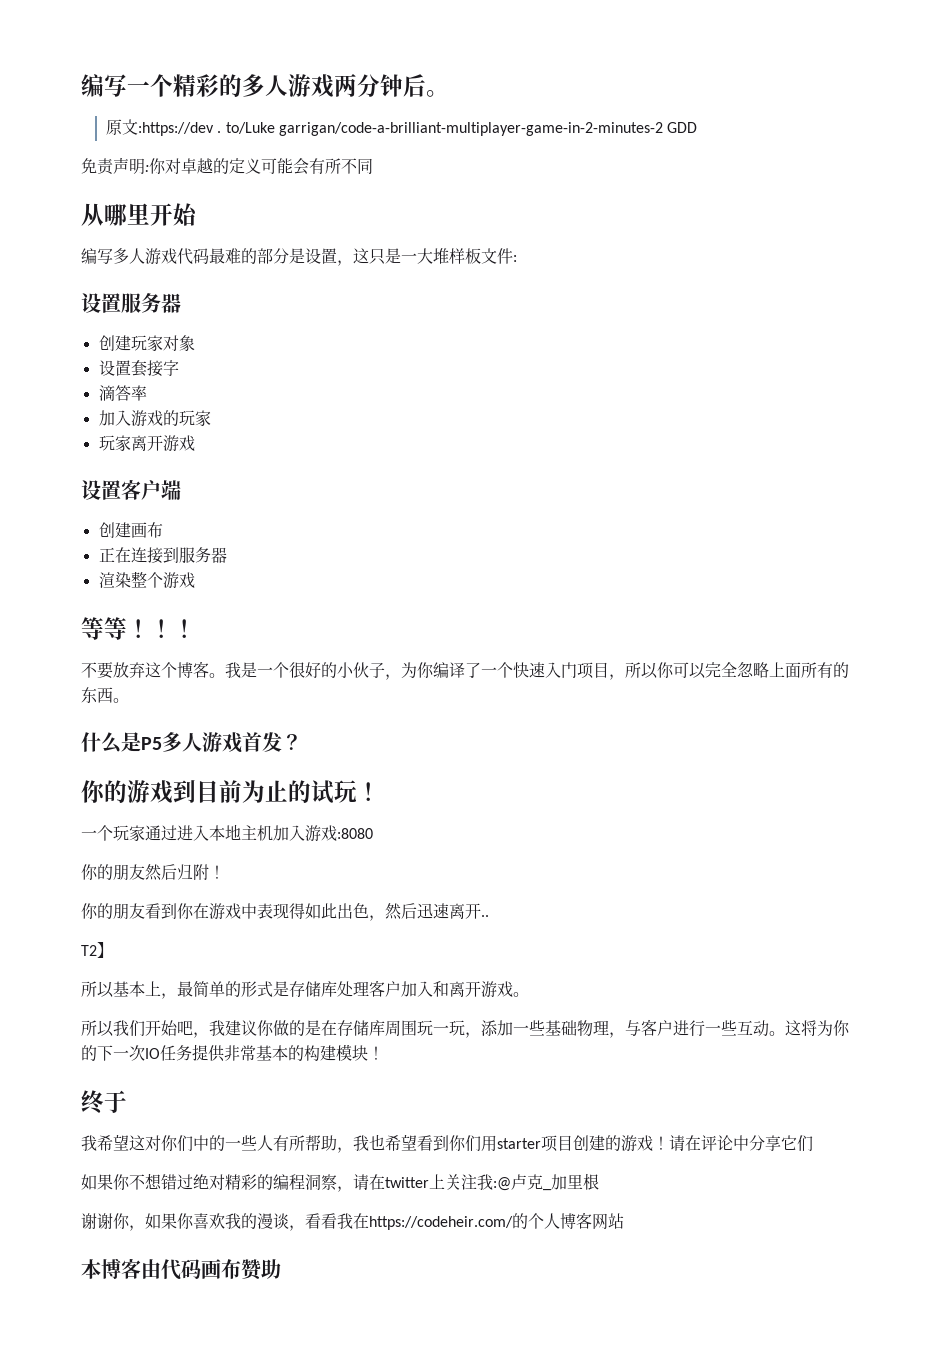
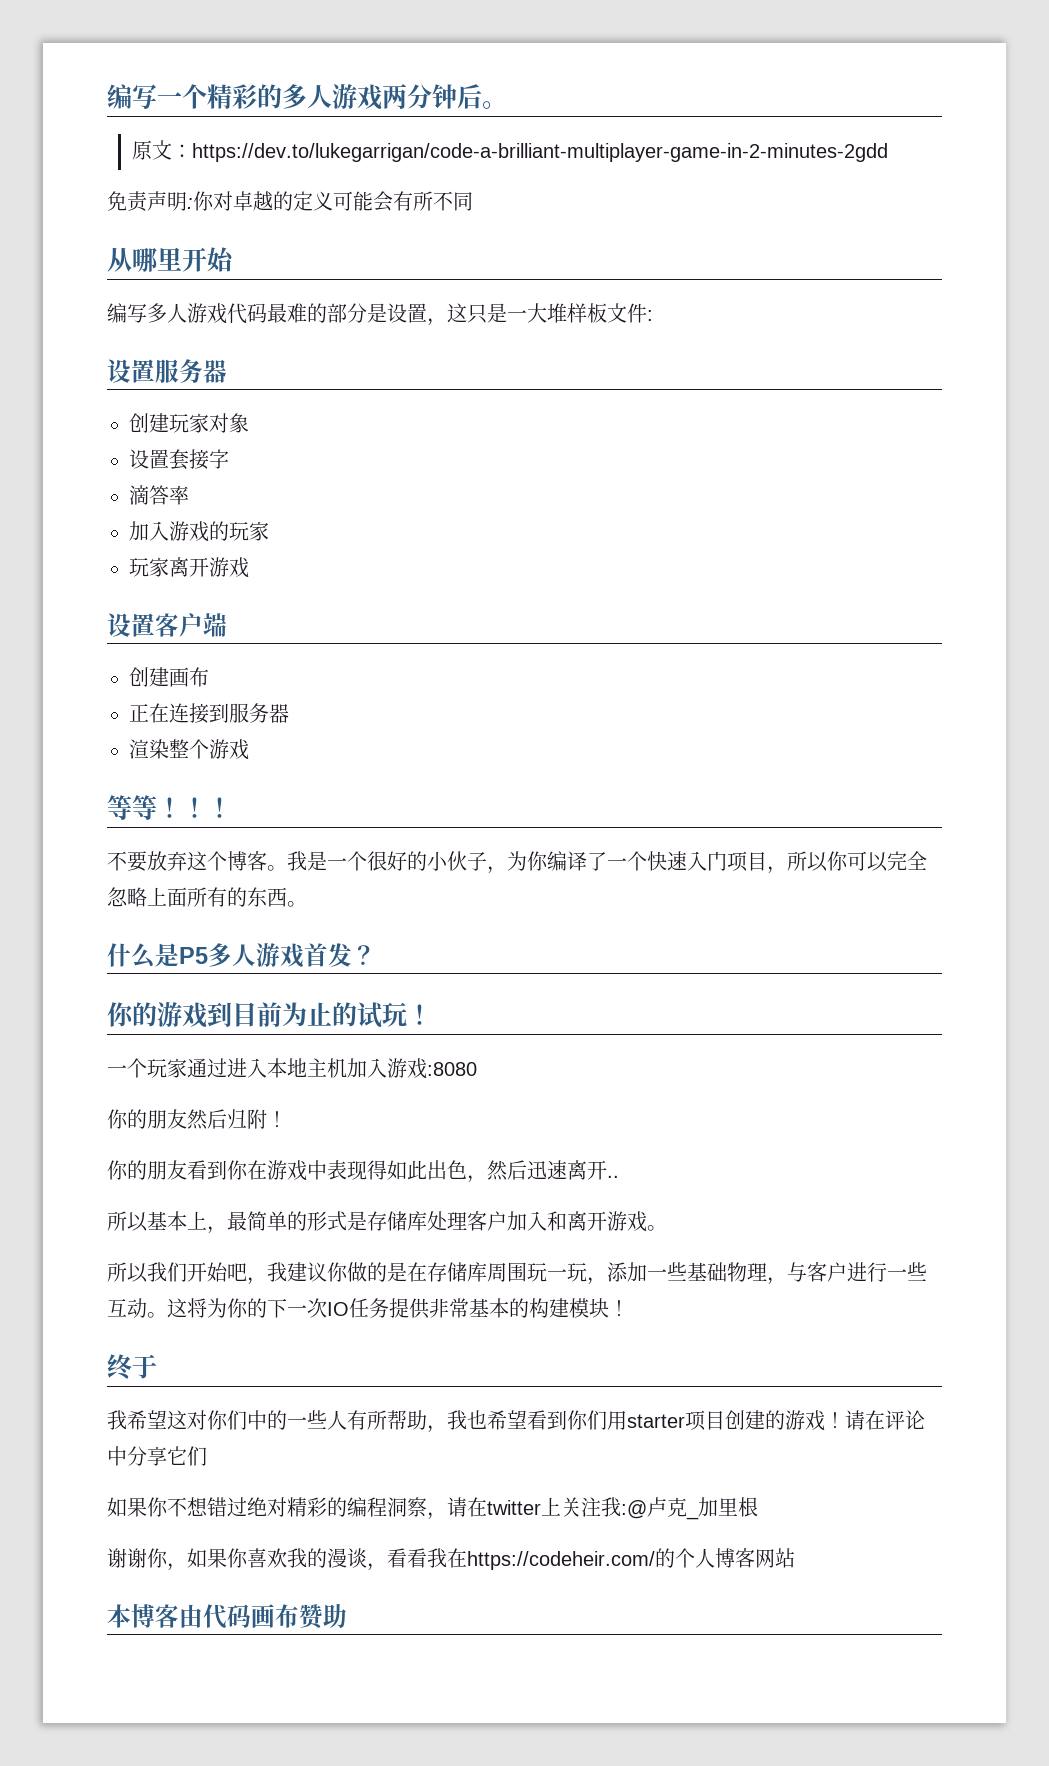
[137,122,698,136] :https://dev . to/Luke garrigan/code-a-brilliant-multiplayer-game-in-2-minutes-2 GDD -> [171,143,888,162] ：https://dev.to/lukegarrigan/code-a-brilliant-multiplayer-game-in-2-minutes-2gdd
[81,942,113,958] // T2】 -> (619, 1176) none

